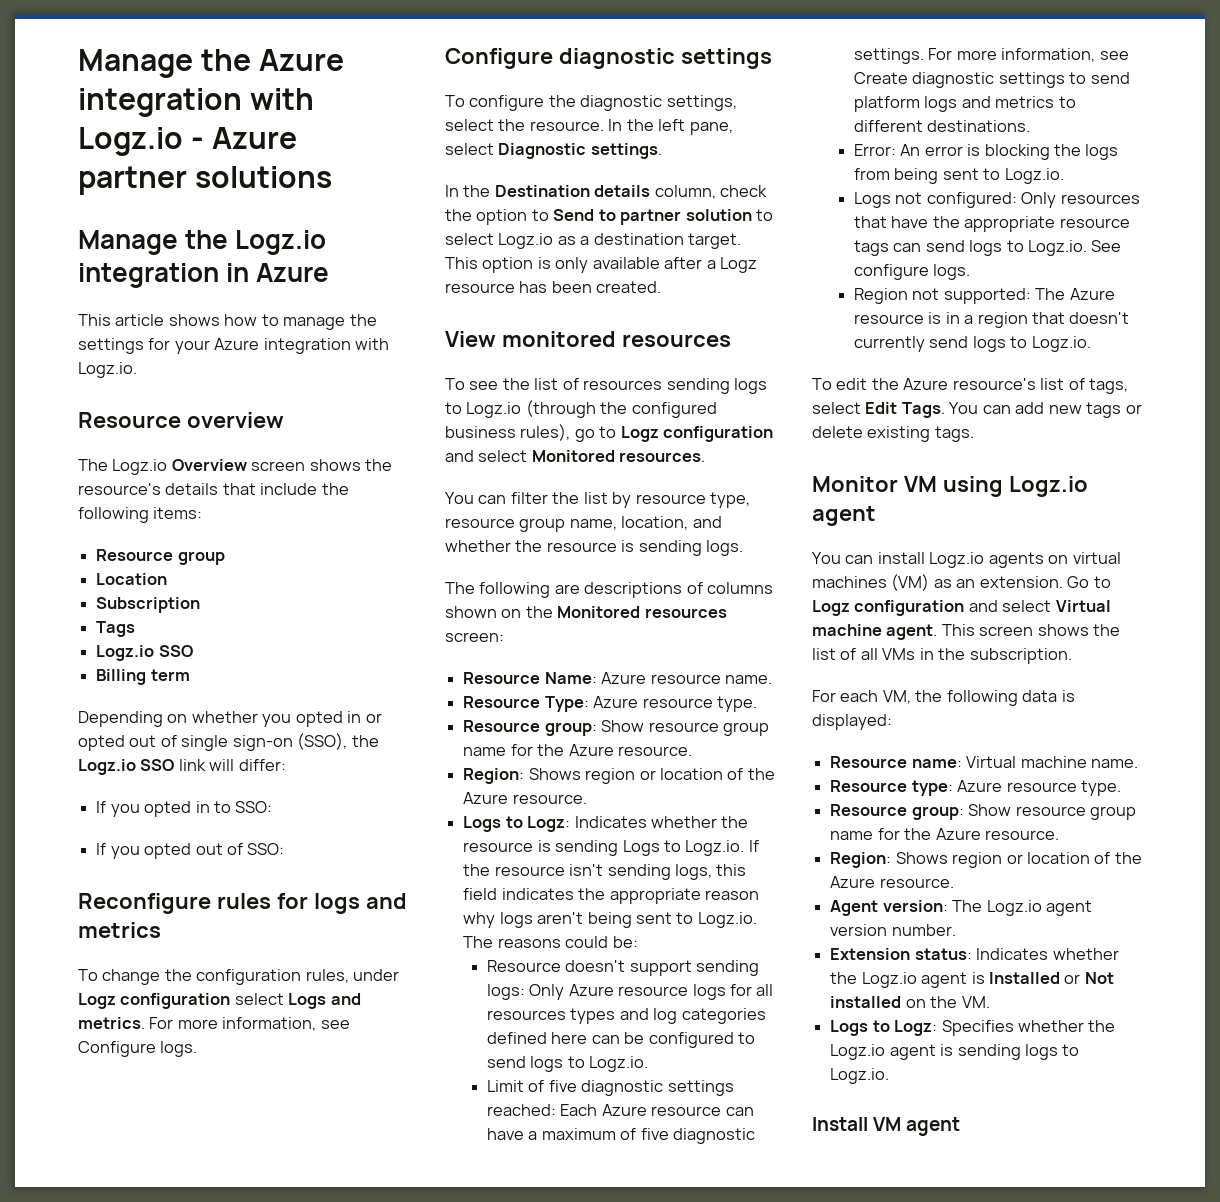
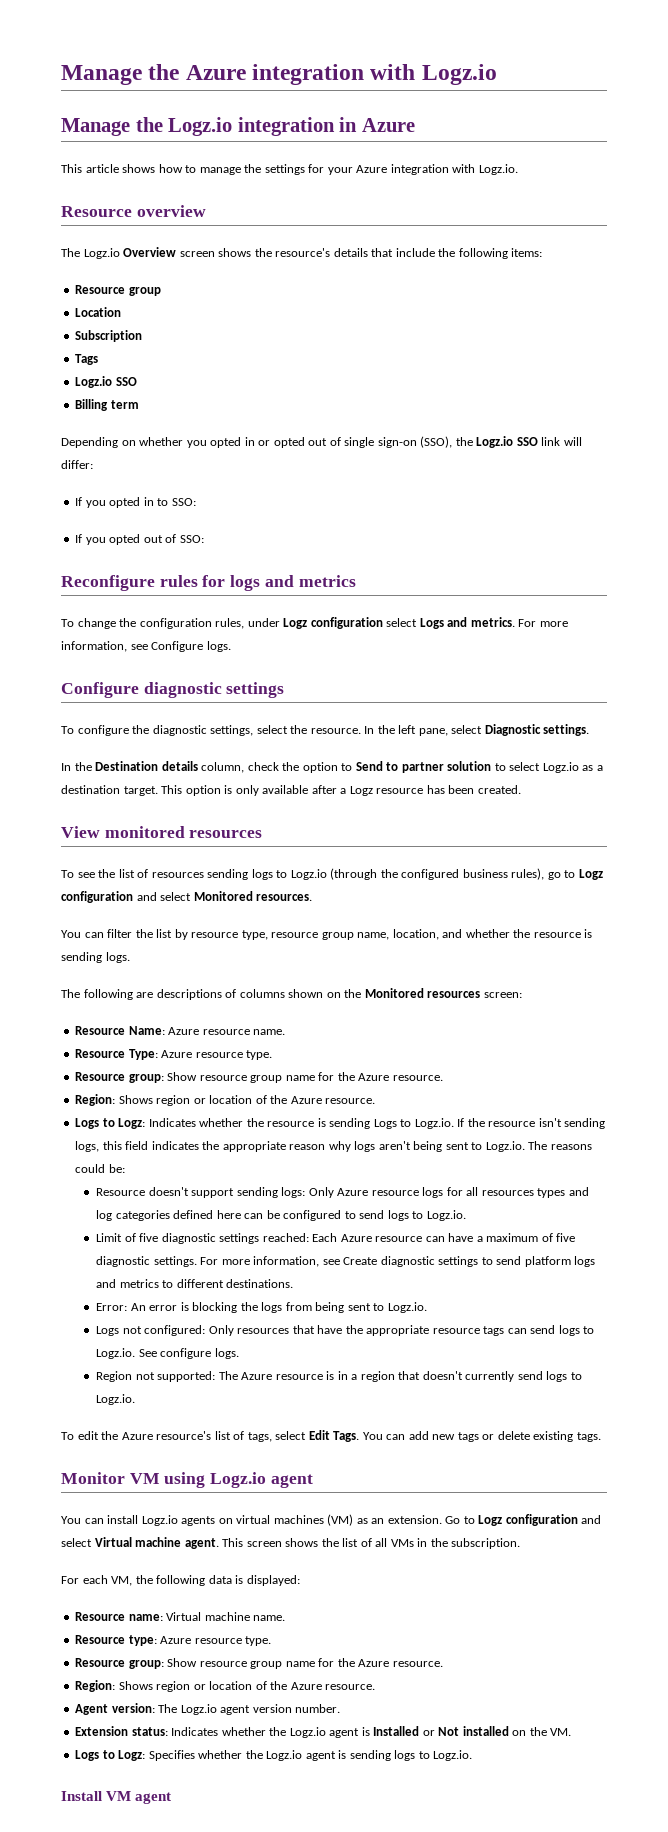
[191,127,298,149] [78,166,333,195] - Azure partner solutions -> (497, 74) none

